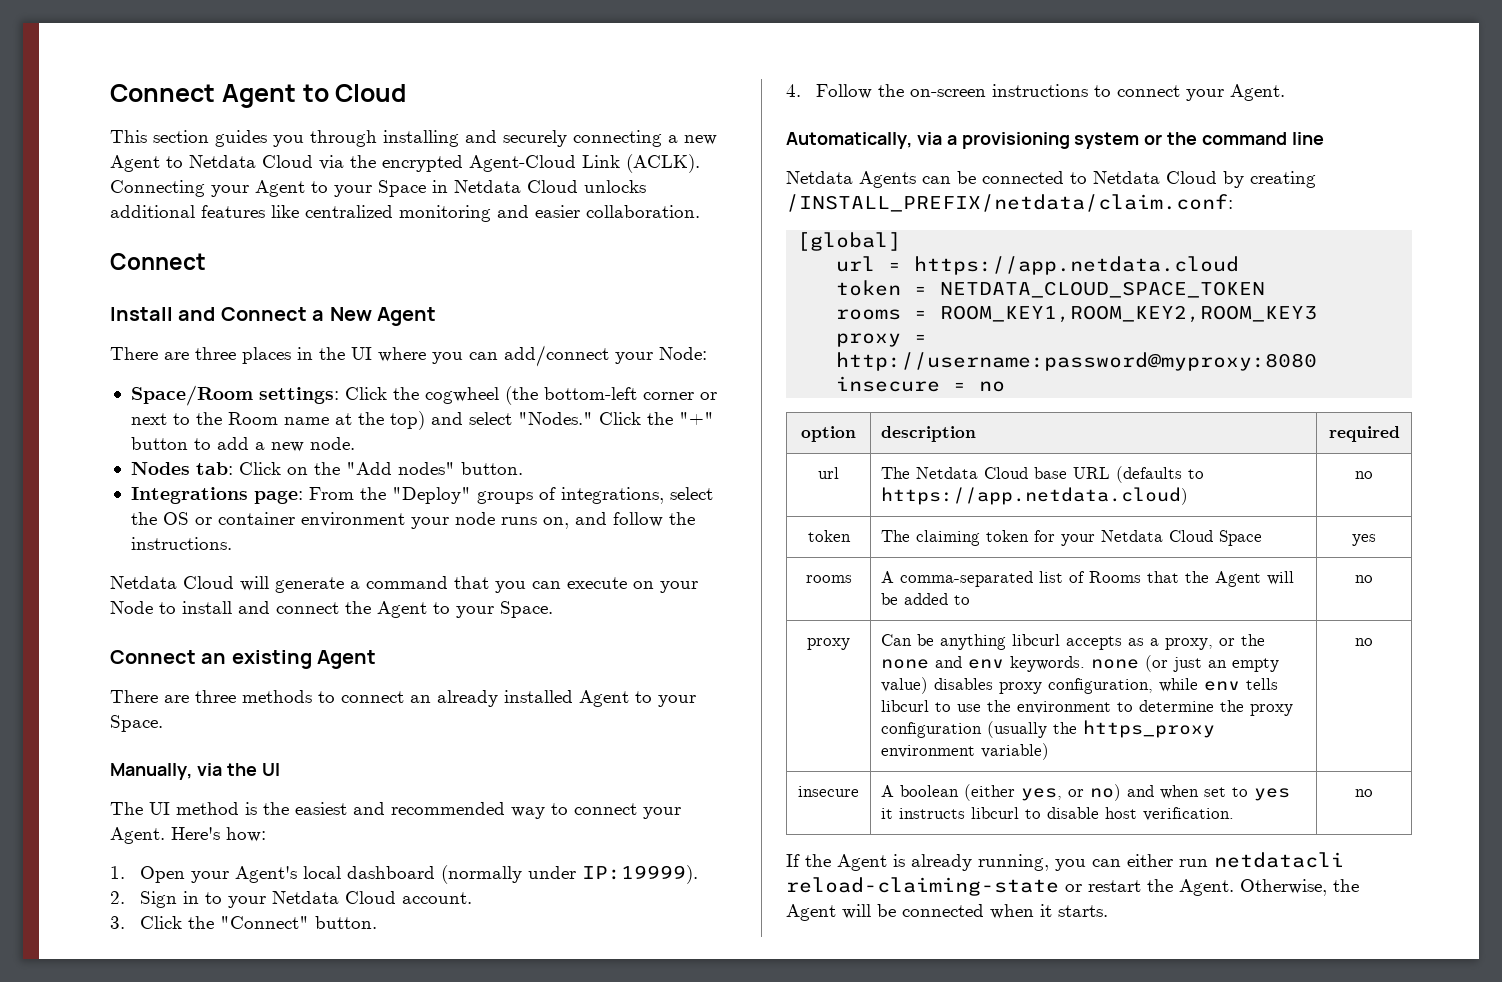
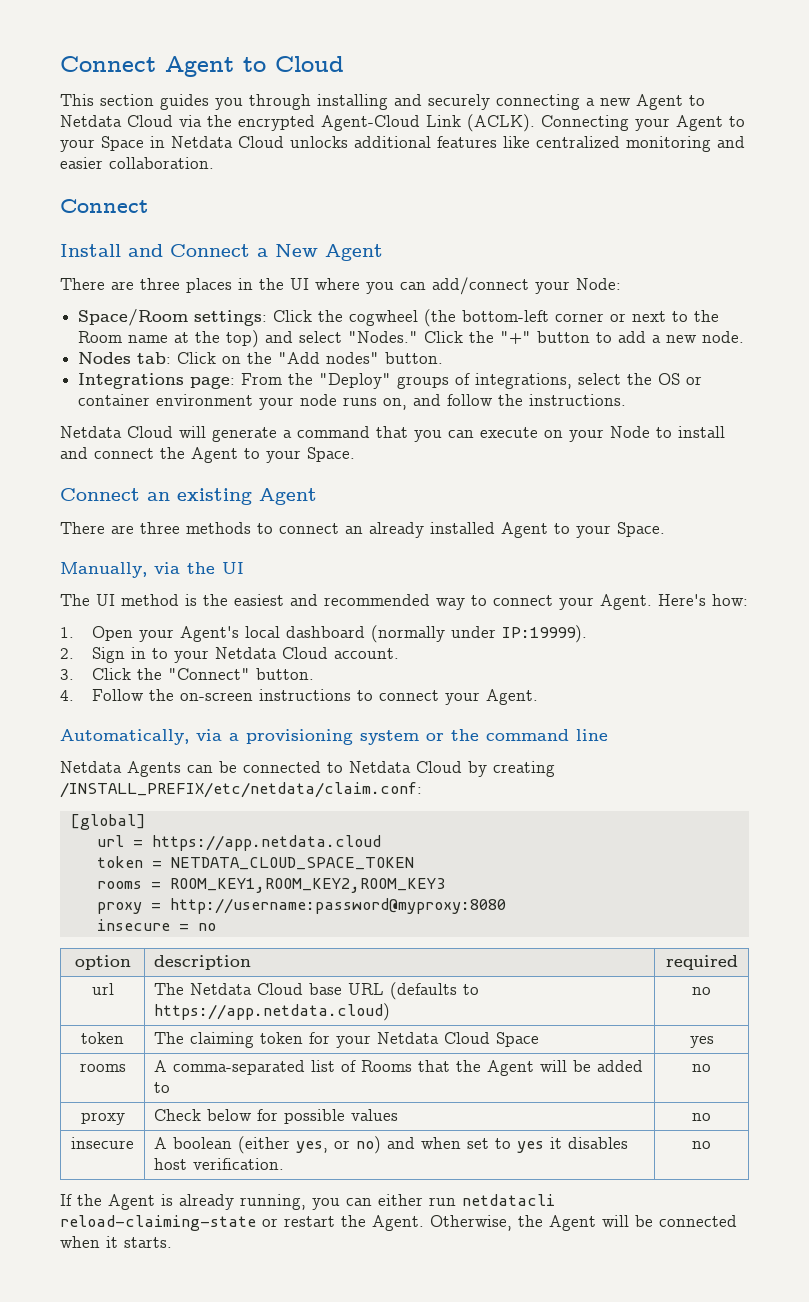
[786,194,1233,212] /INSTALL_PREFIX/netdata/claim.conf: -> [60,782,422,798] /INSTALL_PREFIX/etc/netdata/claim.conf:
[881,634,1266,650] [881,655,1280,672] [881,677,1279,694] [881,700,1294,716] [881,720,1216,738] [881,743,1050,760] Can be anything libcurl accepts as a proxy, or the none and env keywords. none (or just an empty value) disables proxy configuration, while env tells libcurl to use the environment to determine the proxy configuration (usually the https_proxy environment variable) -> [154,1109,399,1124] Check below for possible values
[899,807,1100,819] instructs libcurl to disable -> [568,1137,629,1149] disables

